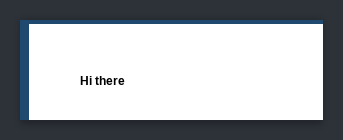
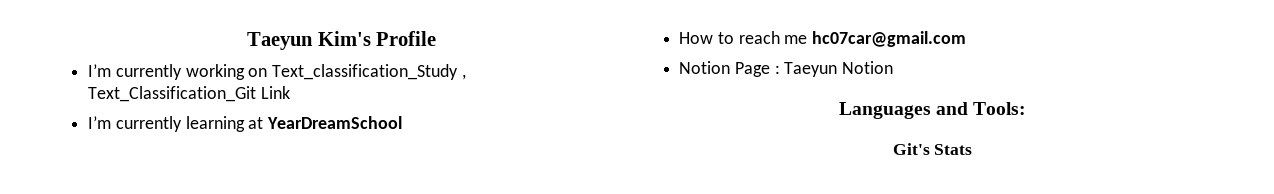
[80,76,126,85] Hi there -> [246,31,437,50] [88,64,466,80] [88,86,290,102] [88,116,403,132] [679,31,967,47] [679,61,894,77] [838,102,1027,119] [892,143,973,155] Taeyun Kim's Profile // I’m currently working on Text_classification_Study , Text_Classification_Git Link // I’m currently learning at YearDreamSchool // How to reach me hc07car@gmail.com // Notion Page : Taeyun Notion // Languages and Tools: // Git's Stats

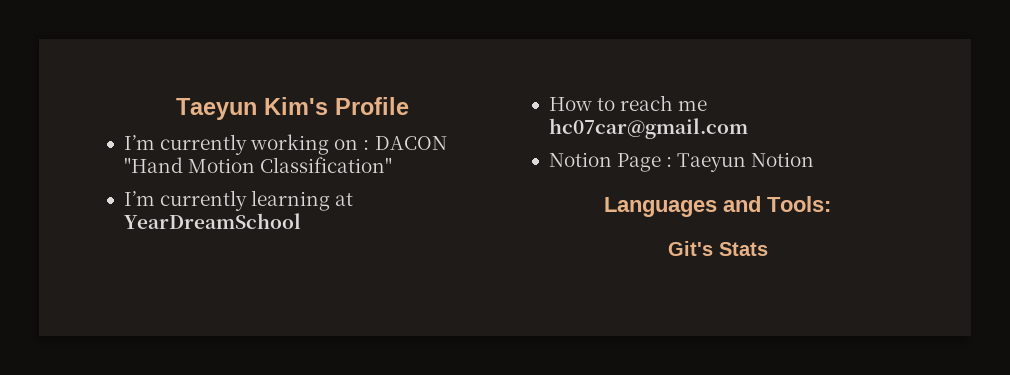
[272,64,466,80] [88,86,290,102] Text_classification_Study , Text_Classification_Git Link -> [363,136,447,150] [123,157,393,173] : DACON "Hand Motion Classification"

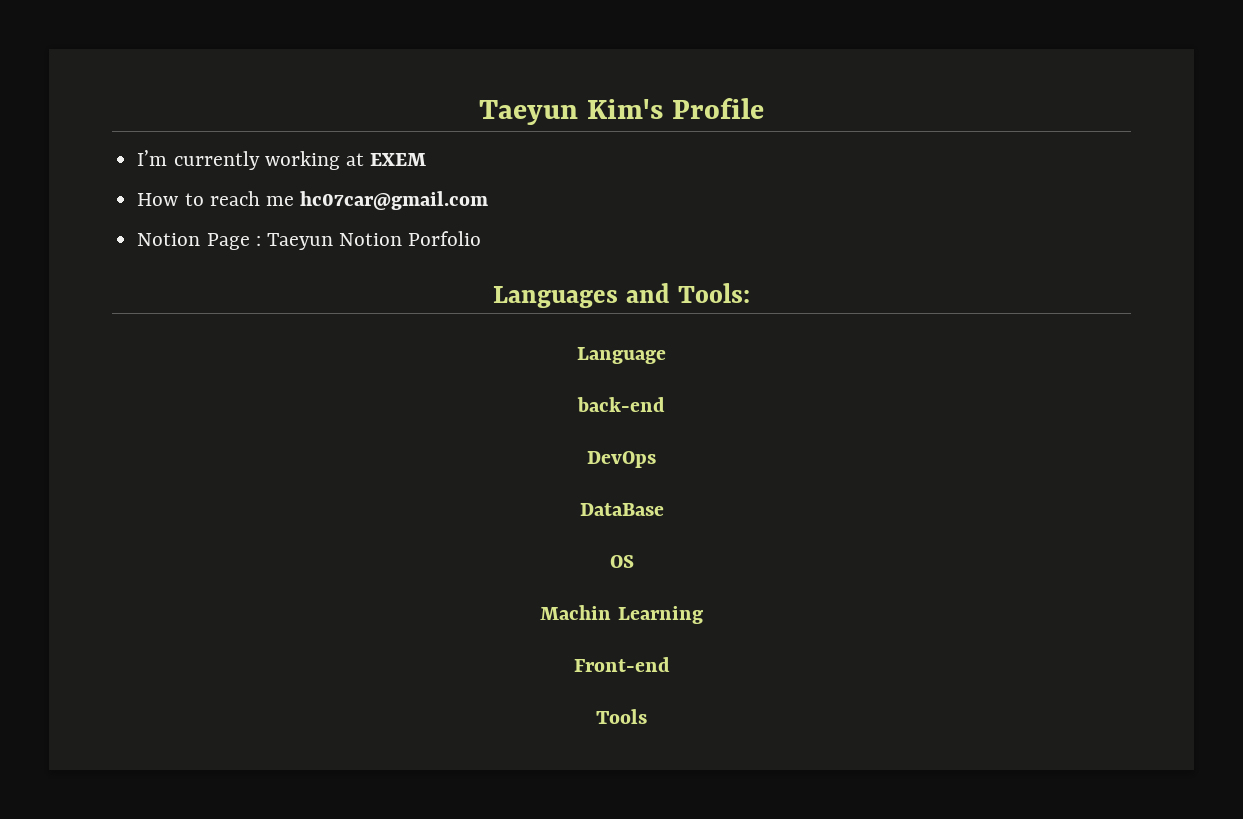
[334,136,447,150] [123,157,393,173] [123,190,354,211] [123,213,301,229] on : DACON "Hand Motion Classification" // I’m currently learning at YearDreamSchool -> [345,153,427,166] at EXEM
(815, 159) none -> [408,231,482,246] Porfolio
[667,241,768,256] Git's Stats -> [577,347,666,364] [577,397,665,412] [587,451,656,468] [579,503,664,516] [609,555,634,568] [540,605,703,624] [573,657,670,672] [596,709,647,724] Language // back-end // DevOps // DataBase // OS // Machin Learning // Front-end // Tools

